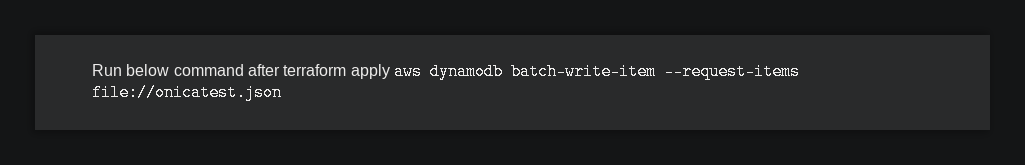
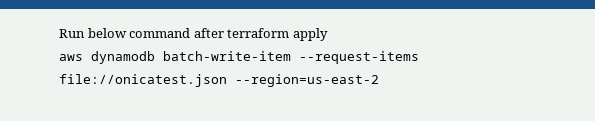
(390, 71) none -> (328, 34) //
(282, 92) none -> [235,74,379,87] --region=us-east-2

